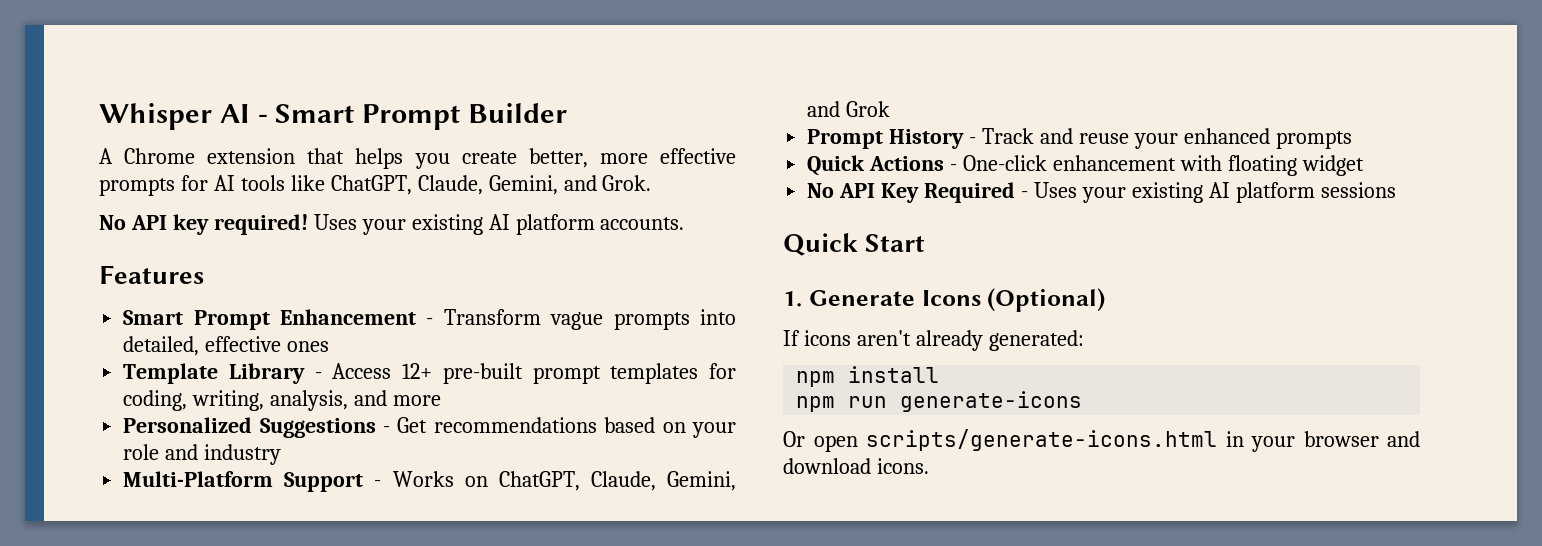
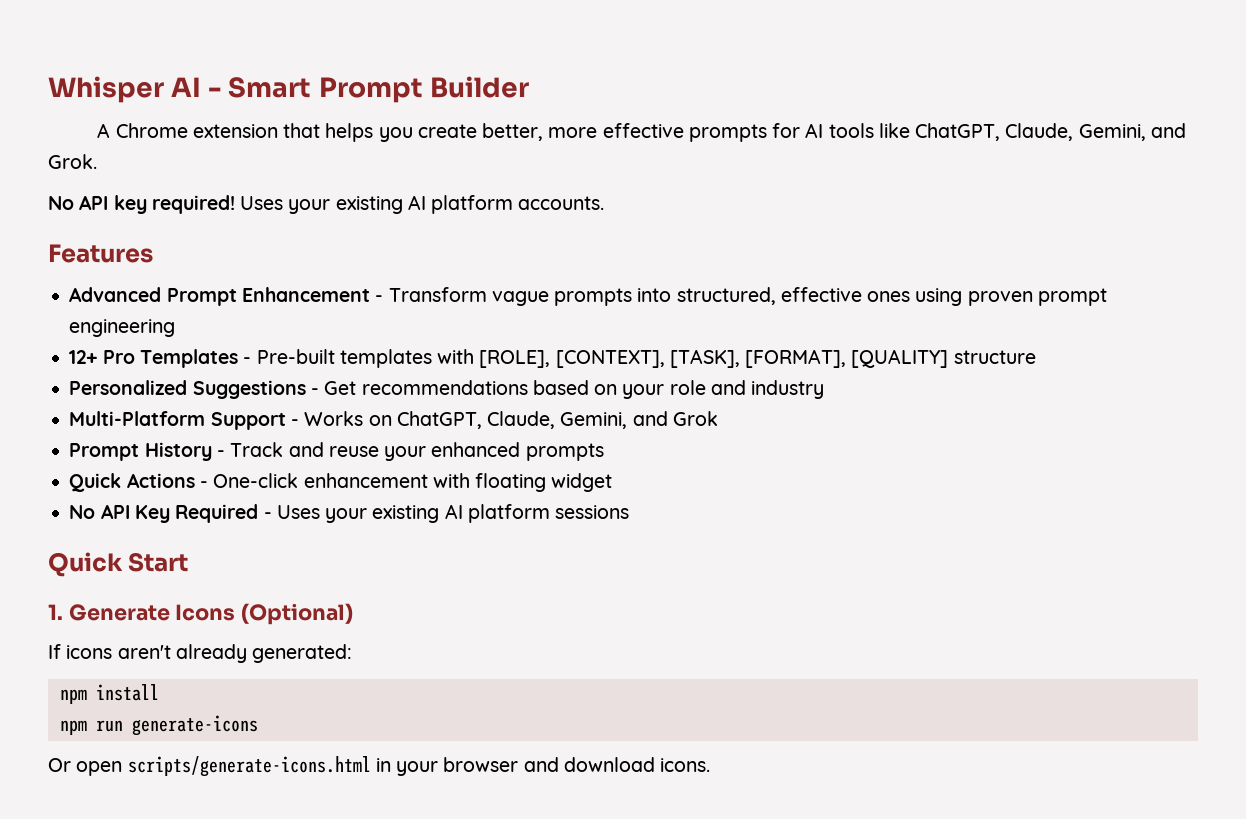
[123,310,184,325] Smart -> [69,287,162,302] Advanced
[123,336,200,356] detailed, -> [676,287,776,305] structured,
[123,363,737,384] [123,390,441,411] // Template Library - Access 12+ pre-built prompt templates for coding, writing, analysis, and more -> [915,288,1107,306] [69,319,176,337] [69,349,1036,368] using proven prompt engineering // 12+ Pro Templates - Pre-built templates with [ROLE], [CONTEXT], [TASK], [FORMAT], [QUALITY] structure

